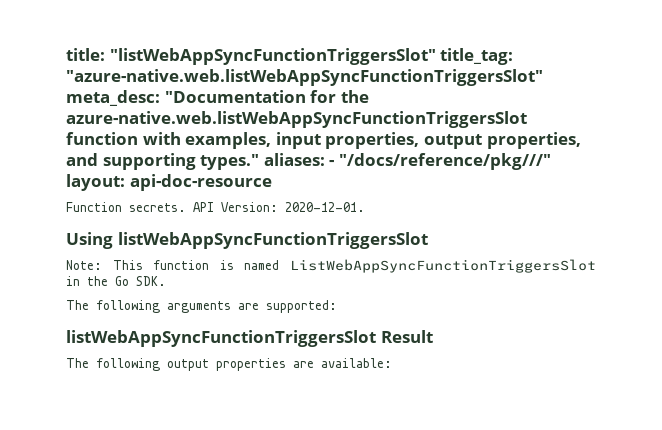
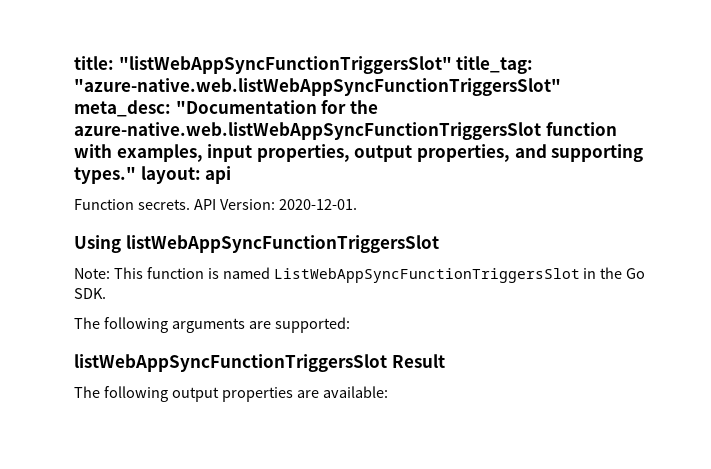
[263,153,551,170] [66,174,272,191] aliases: - "/docs/reference/pkg///" layout: api-doc-resource -> [140,166,232,184] layout: api

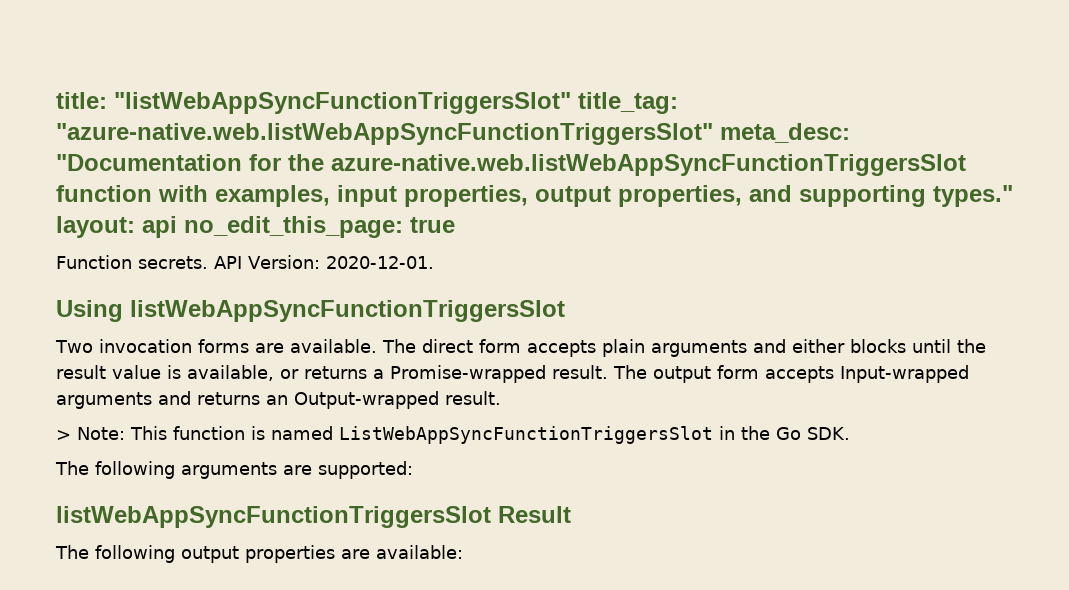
(232, 175) none -> [184,216,455,238] no_edit_this_page: true
(439, 244) none -> [55,339,986,357] [56,365,969,383] [56,391,501,409] [56,430,71,440] Two invocation forms are available. The direct form accepts plain arguments and either blocks until the result value is available, or returns a Promise-wrapped result. The output form accepts Input-wrapped arguments and returns an Output-wrapped result. // >

